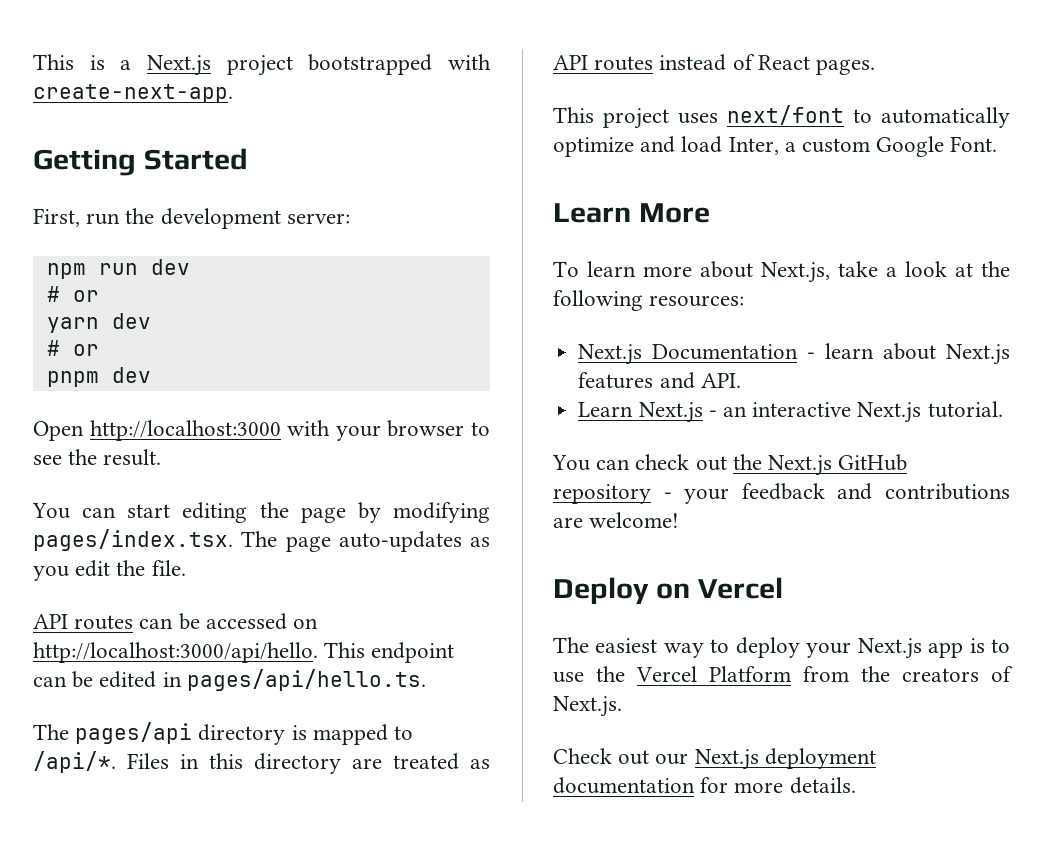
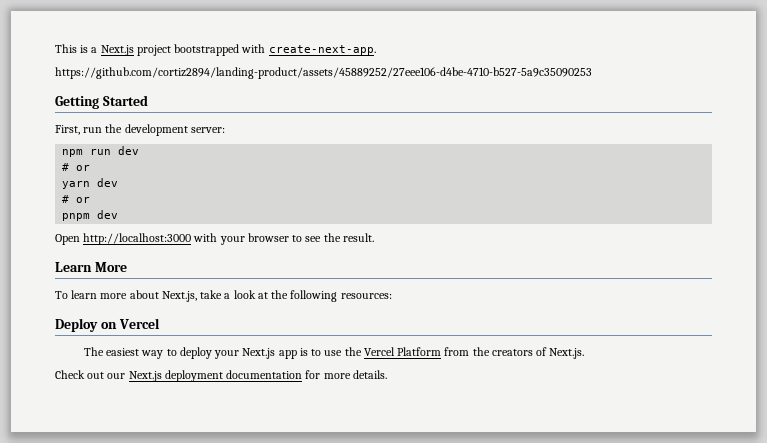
(233, 93) none -> [55,67,592,79] // https://github.com/cortiz2894/landing-product/assets/45889252/27eee106-d4be-4710-b527-5a9c35090253
[32,502,490,523] [33,529,490,552] [33,560,186,581] [33,613,319,630] [33,642,455,663] [33,669,426,691] [33,722,414,745] [33,751,490,774] [553,54,876,75] [553,105,1010,129] [553,136,998,157] // You can start editing the page by modifying pages/index.tsx. The page auto-updates as you edit the file. // API routes can be accessed on http://localhost:3000/api/hello. This endpoint can be edited in pages/api/hello.ts. // The pages/api directory is mapped to /api/*. Files in this directory are treated as API routes instead of React pages. // This project uses next/font to automatically optimize and load Inter, a custom Google Font. -> (374, 237) none
[578,343,1010,365] [578,372,741,389] [578,401,1003,423] [552,454,908,476] [553,483,1010,504] [553,512,680,528] // Next.js Documentation - learn about Next.js features and API. // Learn Next.js - an interactive Next.js tutorial. // You can check out the Next.js GitHub repository - your feedback and contributions are welcome! -> (392, 296) none

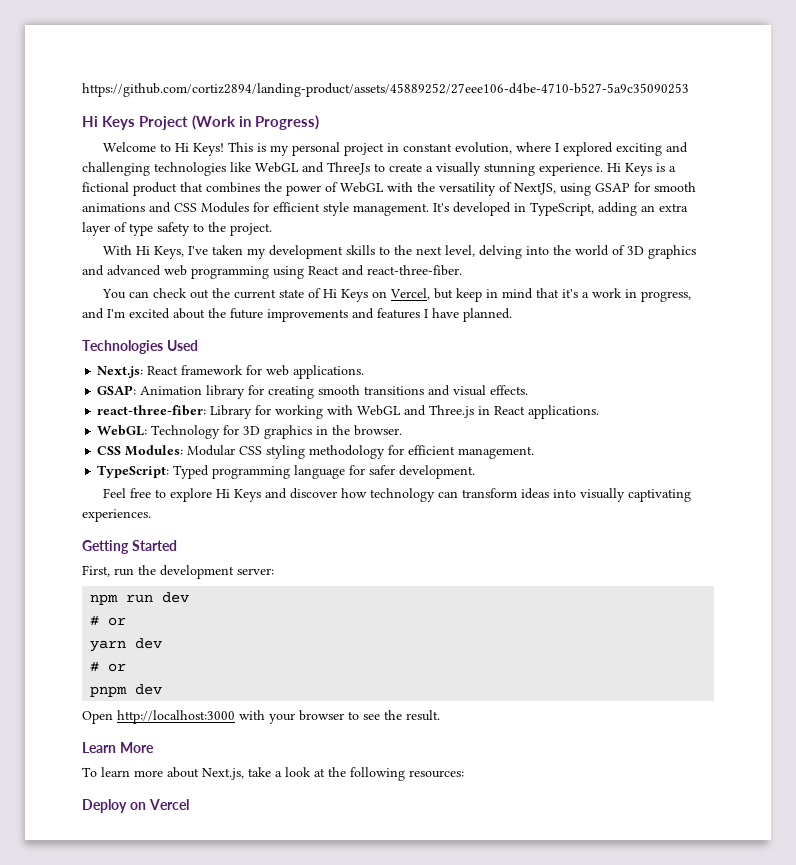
[55,44,376,56] [55,67,592,79] This is a Next.js project bootstrapped with create-next-app. // https://github.com/cortiz2894/landing-product/assets/45889252/27eee106-d4be-4710-b527-5a9c35090253 -> [82,83,689,97] [82,115,319,130] [103,142,689,156] [82,162,676,176] [82,182,696,196] [82,202,688,216] [82,222,272,236] [103,245,697,259] [82,265,462,279] [102,288,692,302] [82,308,512,322] [82,340,198,354] [97,365,365,379] [97,385,529,399] [97,405,600,419] [97,425,403,439] [97,445,535,459] [97,465,476,479] [103,488,692,502] [82,509,151,522] https://github.com/cortiz2894/landing-product/assets/45889252/27eee106-d4be-4710-b527-5a9c35090253 // Hi Keys Project (Work in Progress) // Welcome to Hi Keys! This is my personal project in constant evolution, where I explored exciting and challenging technologies like WebGL and ThreeJs to create a visually stunning experience. Hi Keys is a fictional product that combines the power of WebGL with the versatility of NextJS, using GSAP for smooth animations and CSS Modules for efficient style management. It's developed in TypeScript, adding an extra layer of type safety to the project. // With Hi Keys, I've taken my development skills to the next level, delving into the world of 3D graphics and advanced web programming using React and react-three-fiber. // You can check out the current state of Hi Keys on Vercel, but keep in mind that it's a work in progress, and I'm excited about the future improvements and features I have planned. // Technologies Used // Next.js: React framework for web applications. // GSAP: Animation library for creating smooth transitions and visual effects. // react-three-fiber: Library for working with WebGL and Three.js in React applications. // WebGL: Technology for 3D graphics in the browser. // CSS Modules: Modular CSS styling methodology for efficient management. // TypeScript: Typed programming language for safer development. // Feel free to explore Hi Keys and discover how technology can transform ideas into visually captivating experiences.
[83,347,585,359] [55,370,387,382] // The easiest way to deploy your Next.js app is to use the Vercel Platform from the creators of Next.js. // Check out our Next.js deployment documentation for more details. -> (189, 804) none

